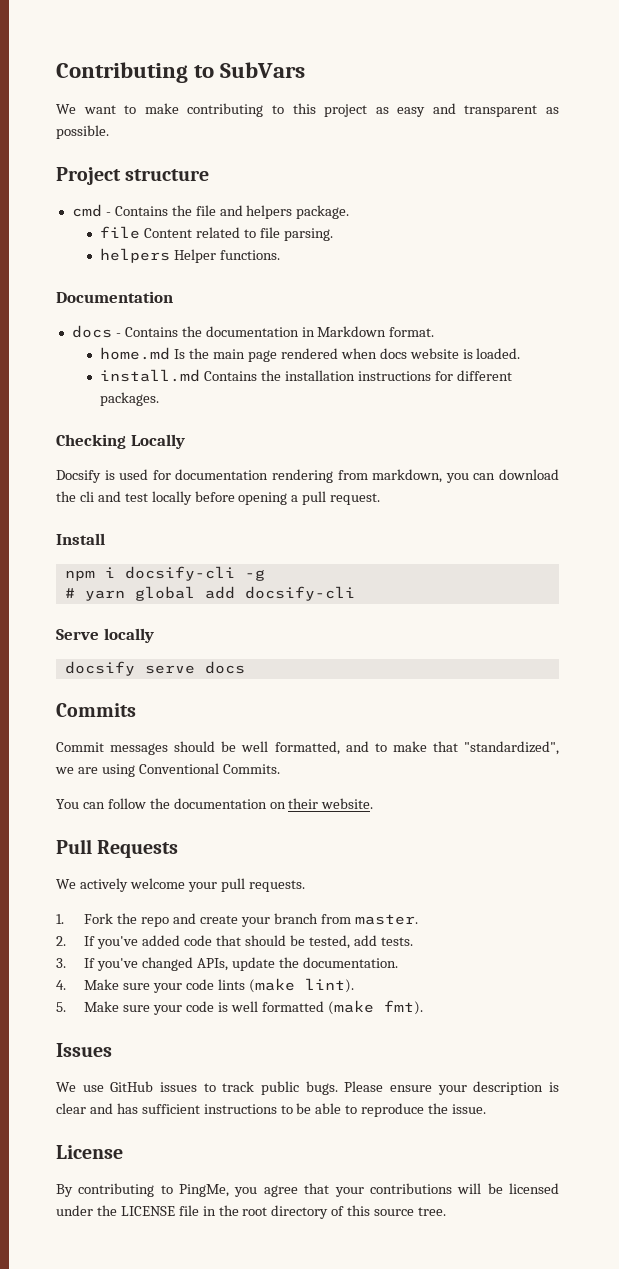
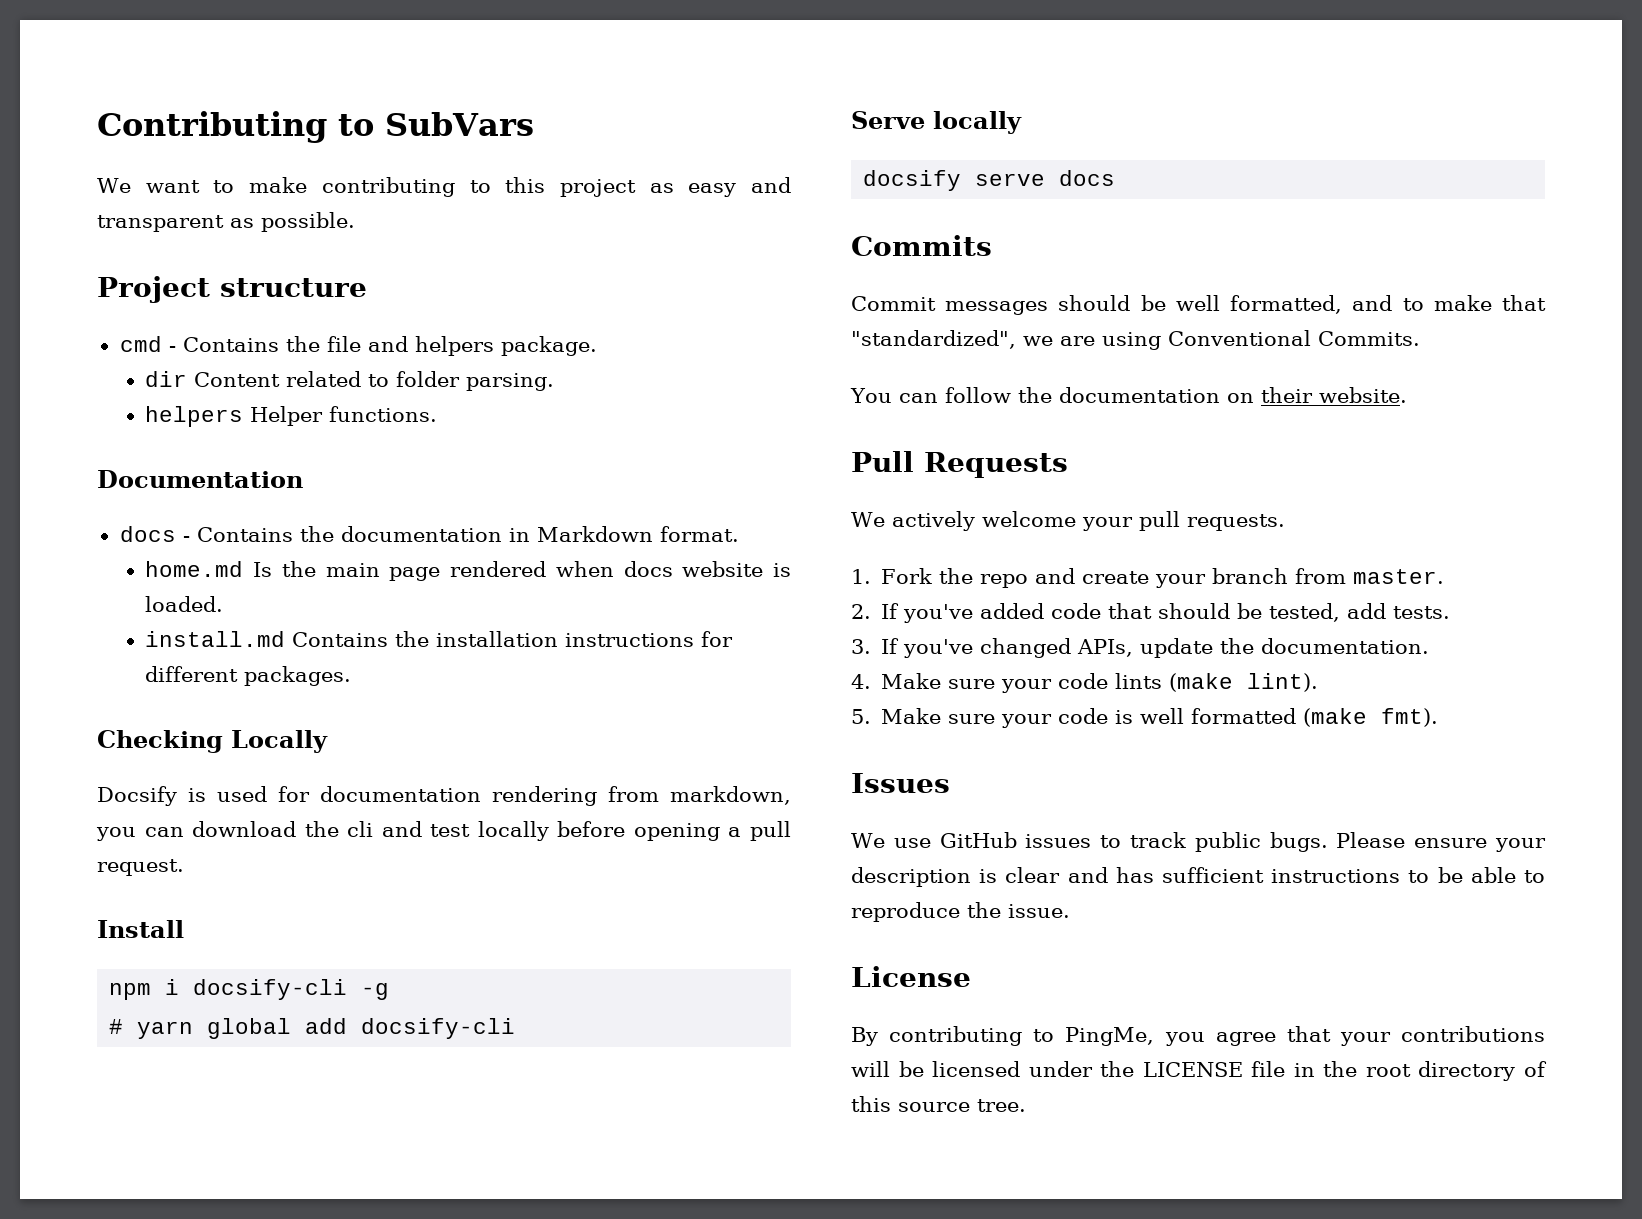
[100,226,141,239] file -> [145,371,188,387] dir
[259,227,280,238] file -> [396,371,461,387] folder

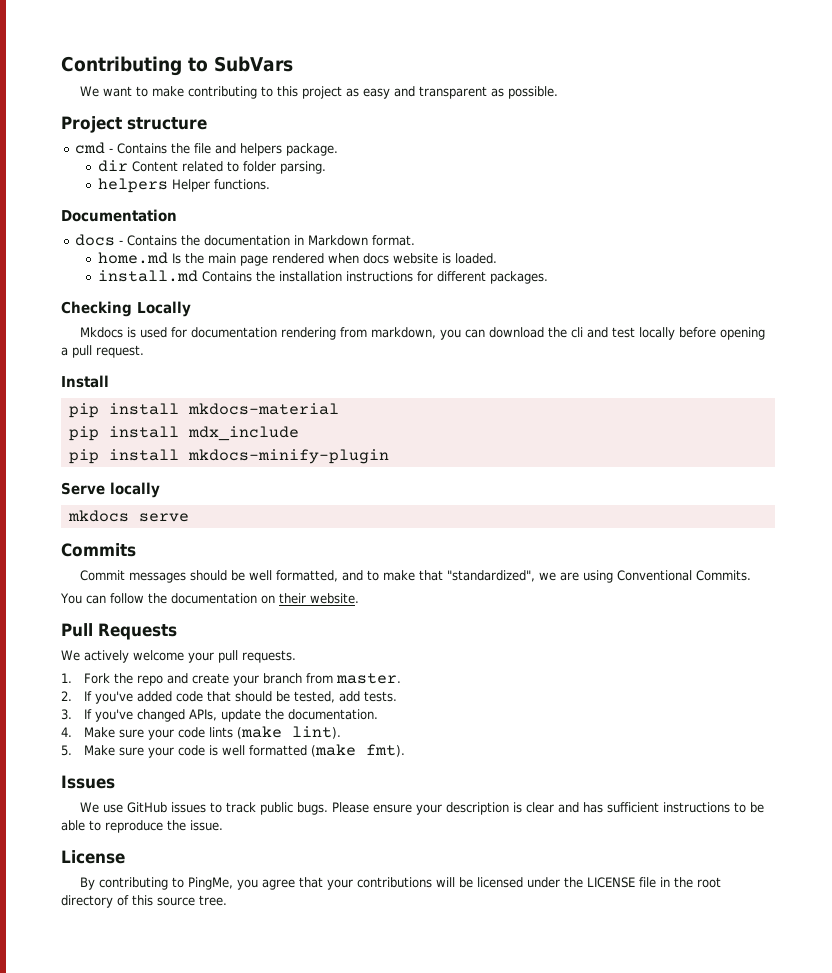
[97,786,177,806] Docsify -> [79,327,123,338] Mkdocs
[109,979,390,1000] [109,1018,516,1039] npm i docsify-cli -g // # yarn global add docsify-cli -> [68,403,339,418] [68,426,299,441] [68,449,389,464] pip install mkdocs-material // pip install mdx_include // pip install mkdocs-minify-plugin
[863,170,962,191] docsify -> [67,510,129,522] mkdocs
[1059,170,1116,186] docs -> (189, 517) none

